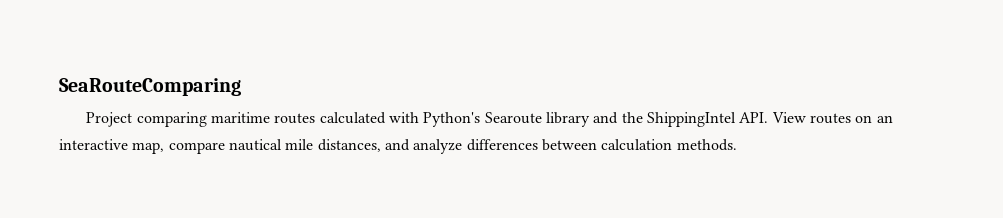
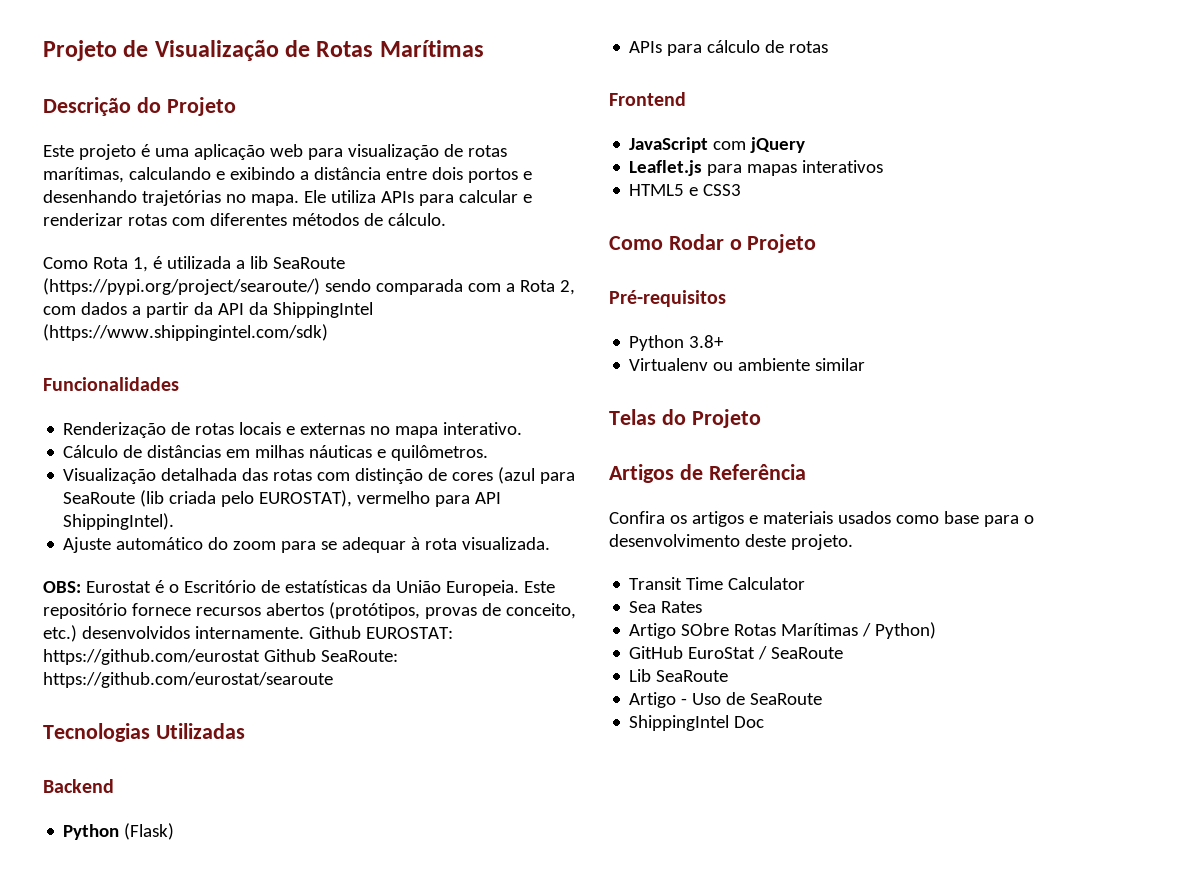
[59,78,241,96] [86,112,893,127] [59,139,737,154] SeaRouteComparing // Project comparing maritime routes calculated with Python's Searoute library and the ShippingIntel API. View routes on an interactive map, compare nautical mile distances, and analyze differences between calculation methods. -> [43,40,484,61] [43,97,236,116] [43,144,507,160] [43,167,532,183] [43,190,532,206] [43,213,446,226] [43,256,345,272] [43,278,575,295] [43,302,373,318] [43,324,328,341] [43,377,179,391] [63,422,523,438] [63,445,489,461] [63,467,576,484] [63,490,502,507] [63,513,175,530] [63,537,551,553] [43,580,555,596] [43,602,576,619] [43,625,453,642] [43,649,398,665] [43,672,333,688] [43,723,245,742] [43,779,114,793] [63,823,175,840] [629,40,829,56] [609,92,686,106] [629,137,806,153] [629,160,884,176] [629,184,742,196] [609,234,817,253] [609,290,726,307] [629,335,725,351] [629,358,866,371] [609,409,761,428] [609,464,806,483] [609,511,1034,527] [609,534,853,550] [629,577,806,590] [629,601,703,613] [629,622,937,639] [629,646,844,660] [629,669,729,682] [629,692,823,708] [629,715,765,731] Projeto de Visualização de Rotas Marítimas // Descrição do Projeto // Este projeto é uma aplicação web para visualização de rotas marítimas, calculando e exibindo a distância entre dois portos e desenhando trajetórias no mapa. Ele utiliza APIs para calcular e renderizar rotas com diferentes métodos de cálculo. // Como Rota 1, é utilizada a lib SeaRoute (https://pypi.org/project/searoute/) sendo comparada com a Rota 2, com dados a partir da API da ShippingIntel (https://www.shippingintel.com/sdk) // Funcionalidades // Renderização de rotas locais e externas no mapa interativo. // Cálculo de distâncias em milhas náuticas e quilômetros. // Visualização detalhada das rotas com distinção de cores (azul para SeaRoute (lib criada pelo EUROSTAT), vermelho para API ShippingIntel). // Ajuste automático do zoom para se adequar à rota visualizada. // OBS: Eurostat é o Escritório de estatísticas da União Europeia. Este repositório fornece recursos abertos (protótipos, provas de conceito, etc.) desenvolvidos internamente. Github EUROSTAT: https://github.com/eurostat Github SeaRoute: https://github.com/eurostat/searoute // Tecnologias Utilizadas // Backend // Python (Flask) // APIs para cálculo de rotas // Frontend // JavaScript com jQuery // Leaflet.js para mapas interativos // HTML5 e CSS3 // Como Rodar o Projeto // Pré-requisitos // Python 3.8+ // Virtualenv ou ambiente similar // Telas do Projeto // Artigos de Referência // Confira os artigos e materiais usados como base para o desenvolvimento deste projeto. // Transit Time Calculator // Sea Rates // Artigo SObre Rotas Marítimas / Python) // GitHub EuroStat / SeaRoute // Lib SeaRoute // Artigo - Uso de SeaRoute // ShippingIntel Doc

